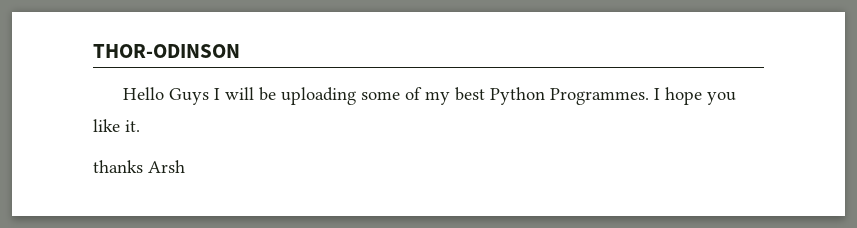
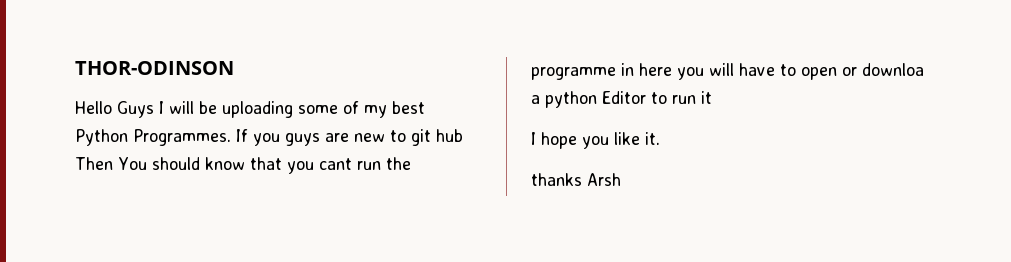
(650, 96) none -> [236,129,463,146] [75,157,411,174] [531,63,924,80] [531,91,712,108] If you guys are new to git hub Then You should know that you cant run the programme in here you will have to open or downloa a python Editor to run it //

